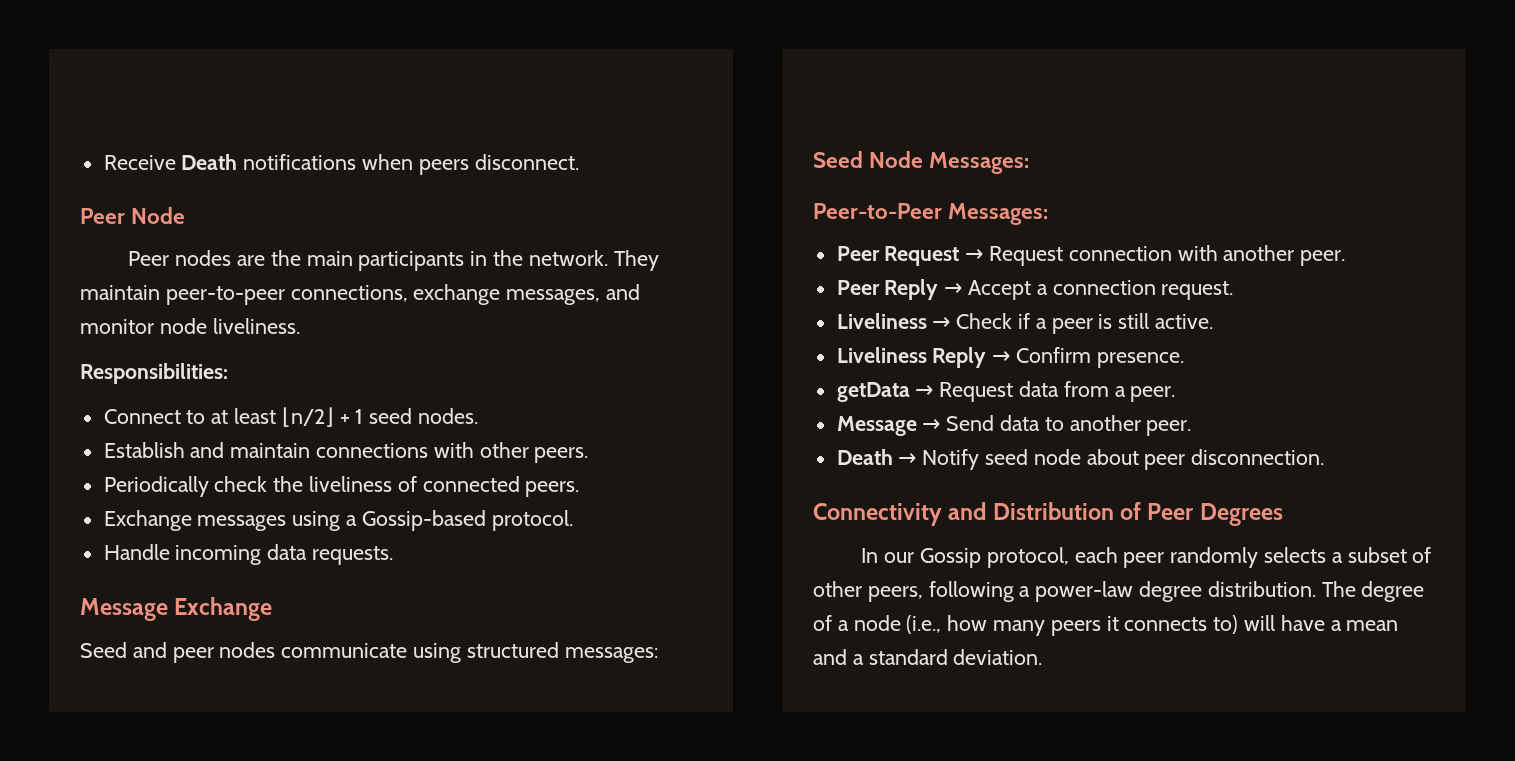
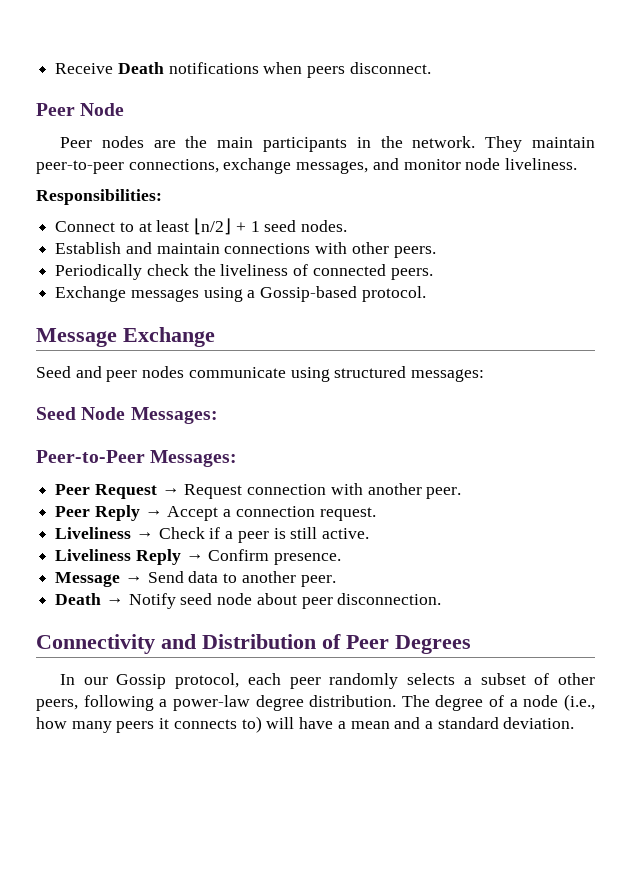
[103,544,394,565] // Handle incoming data requests. -> (426, 294) none
[836,381,1176,402] // getData → Request data from a peer. -> (342, 559) none

